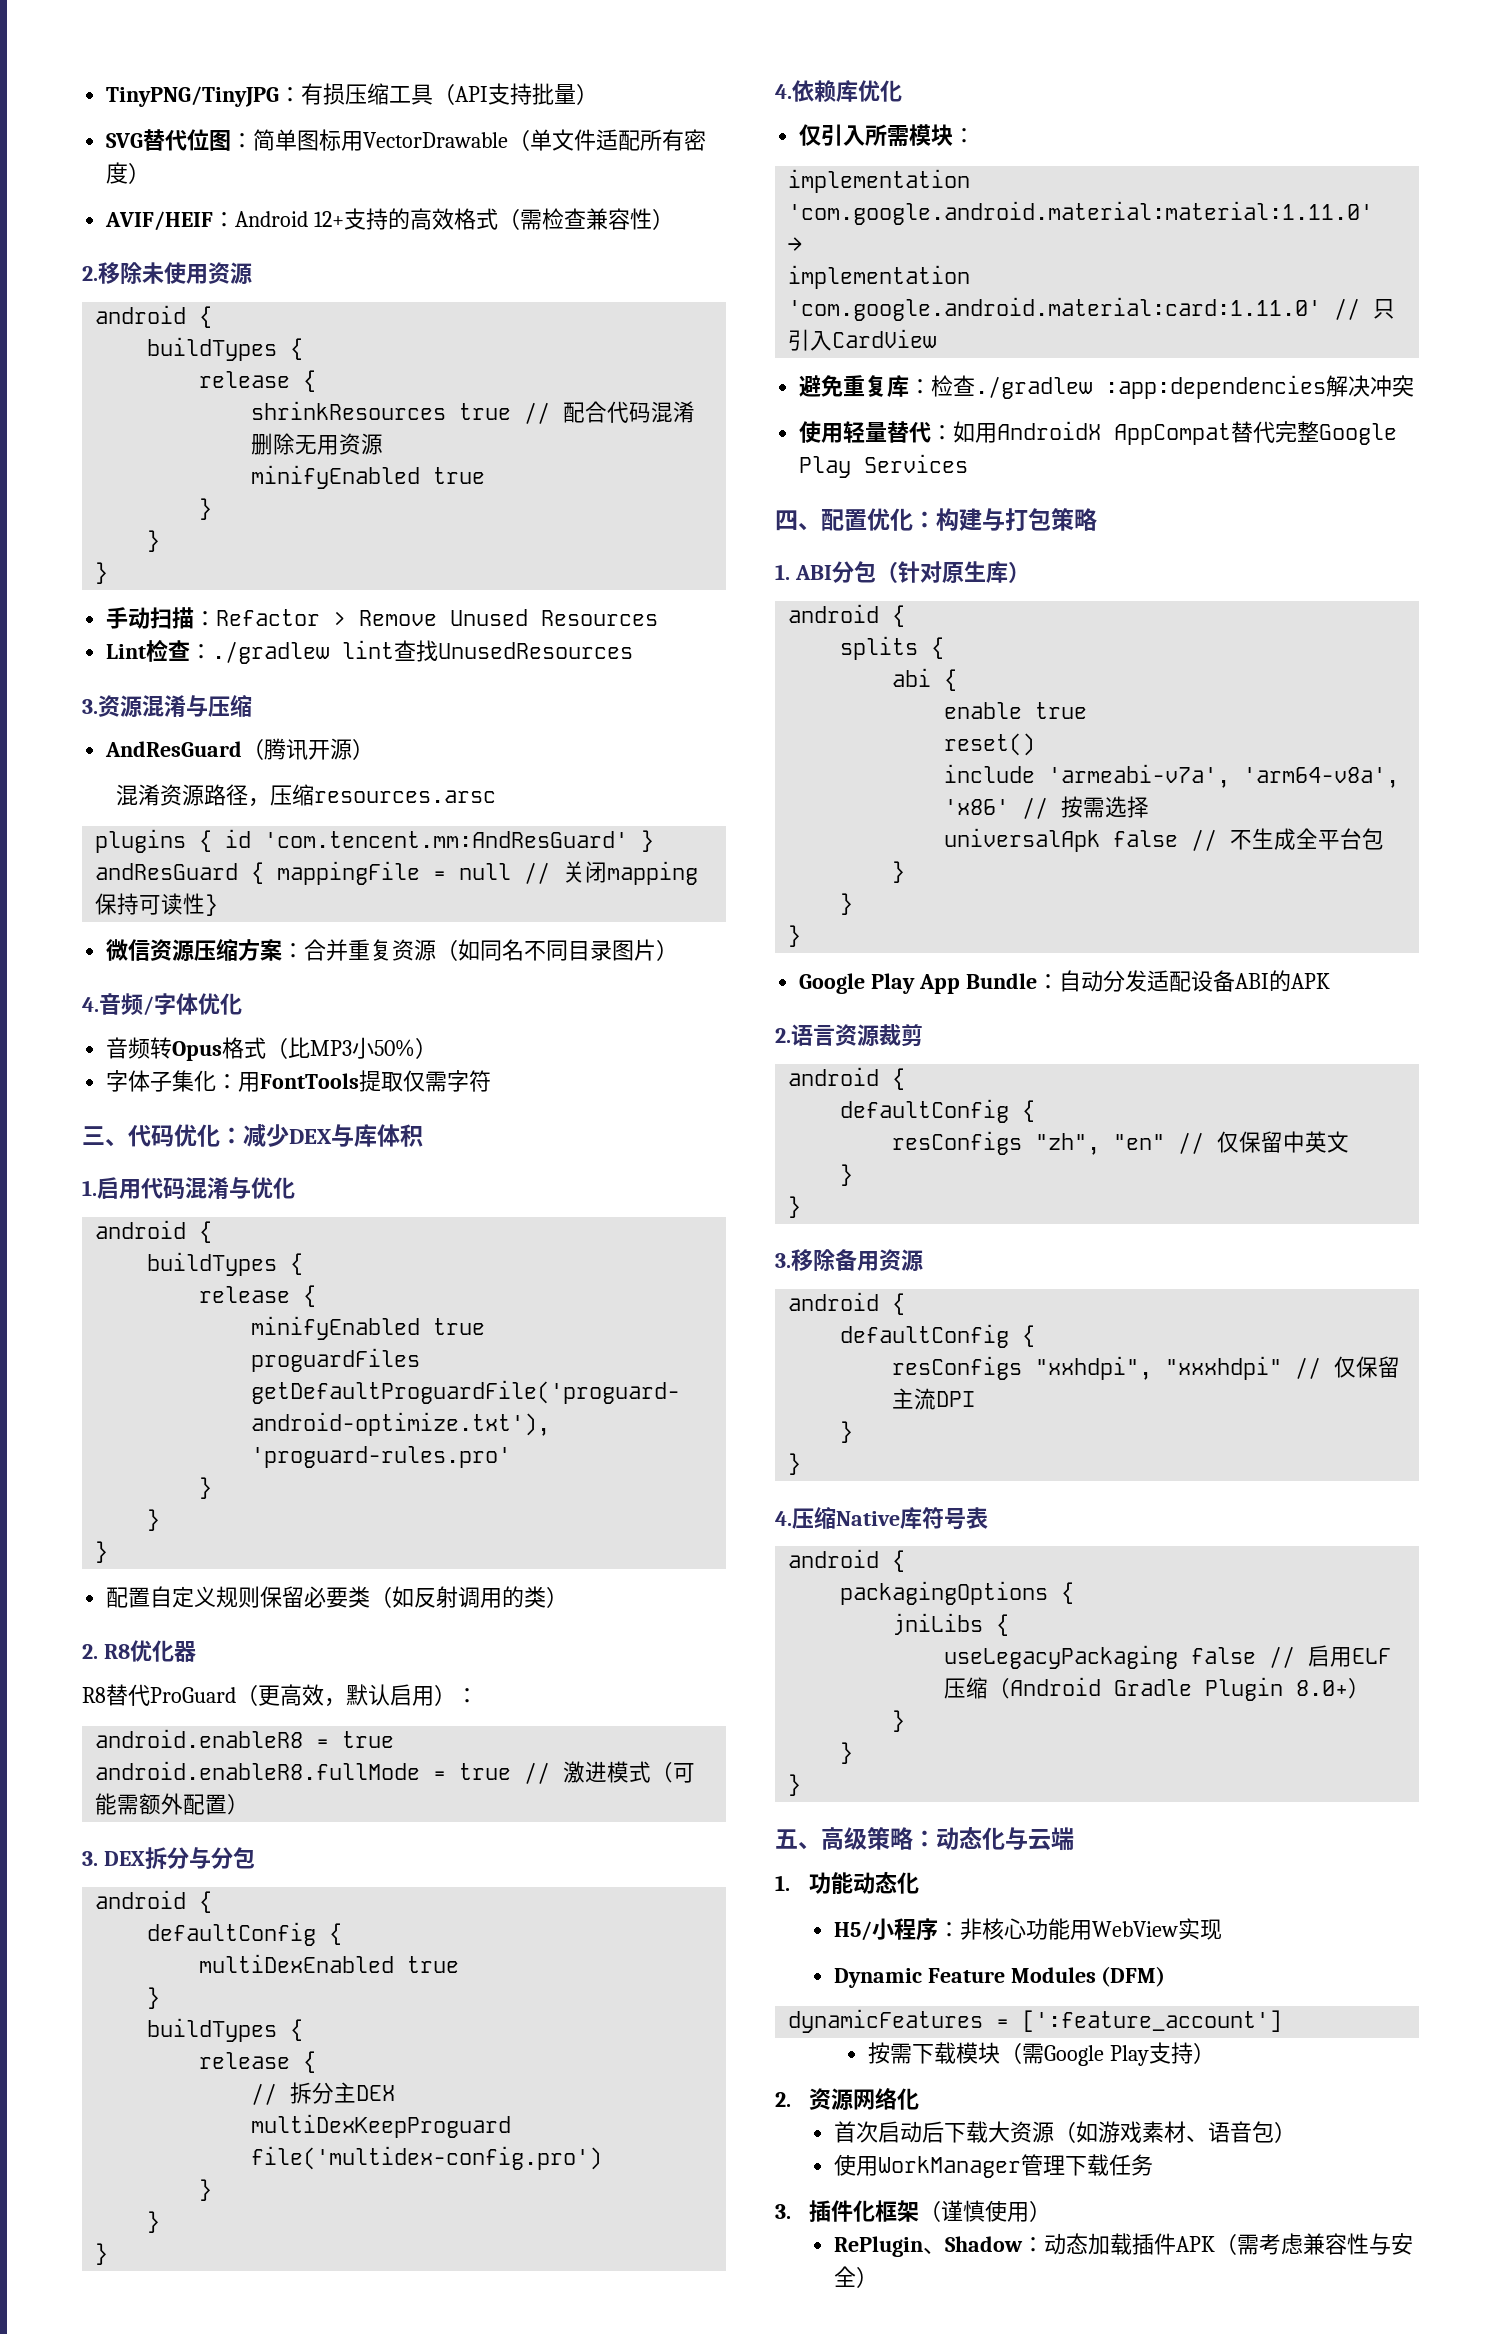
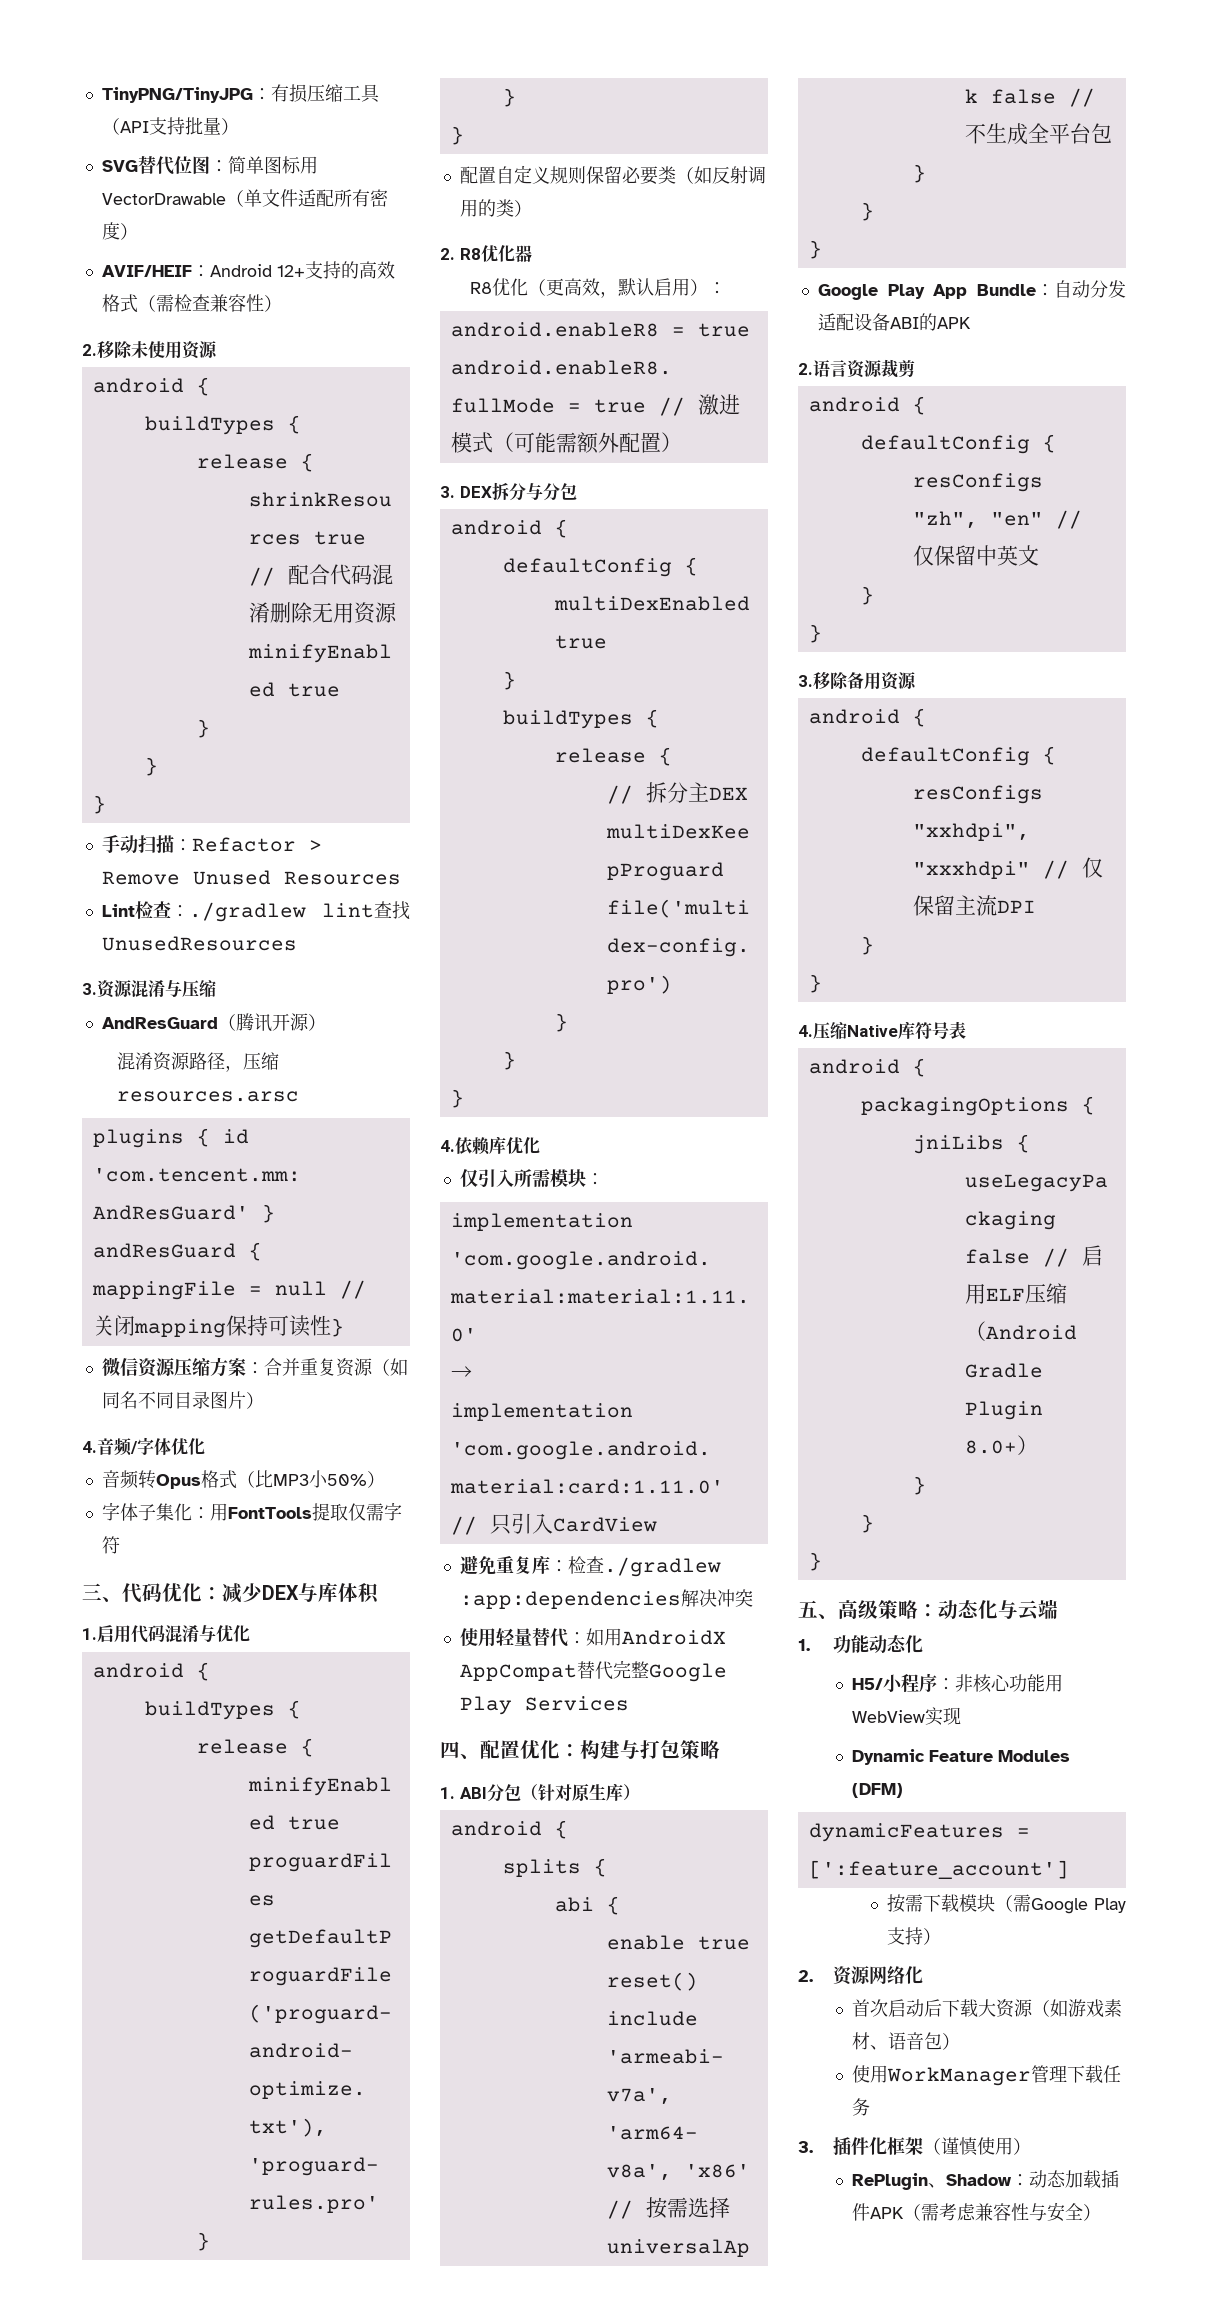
[106,1684,236,1706] 替代ProGuard -> [491,278,528,296] 优化

